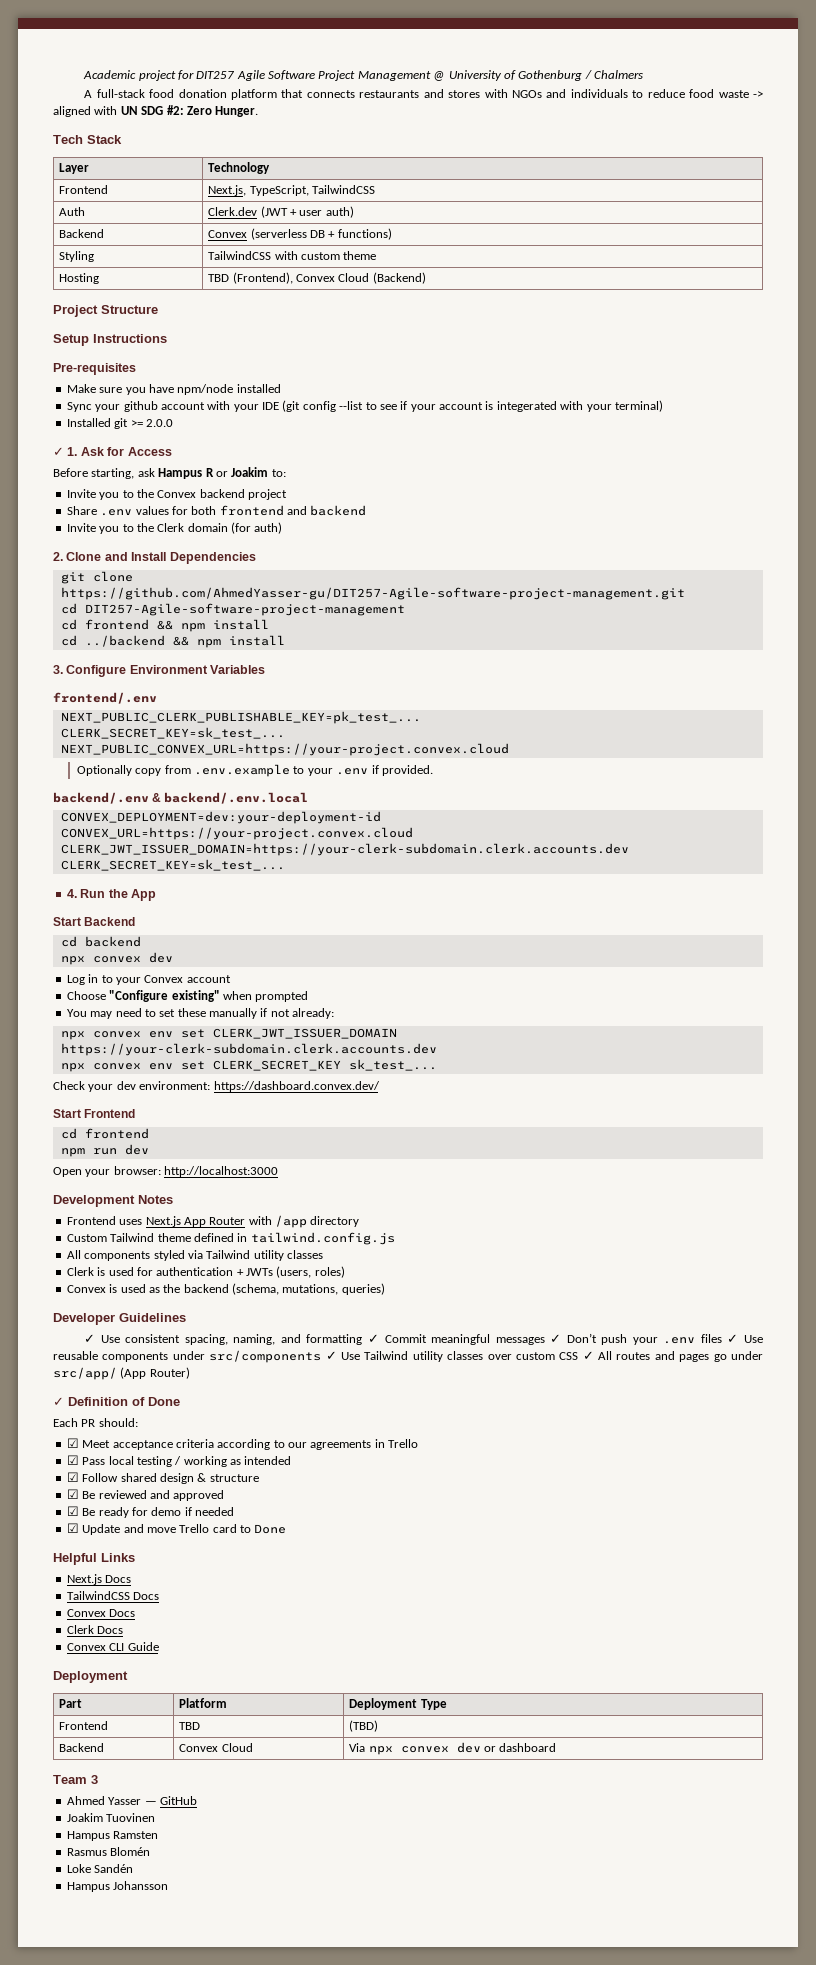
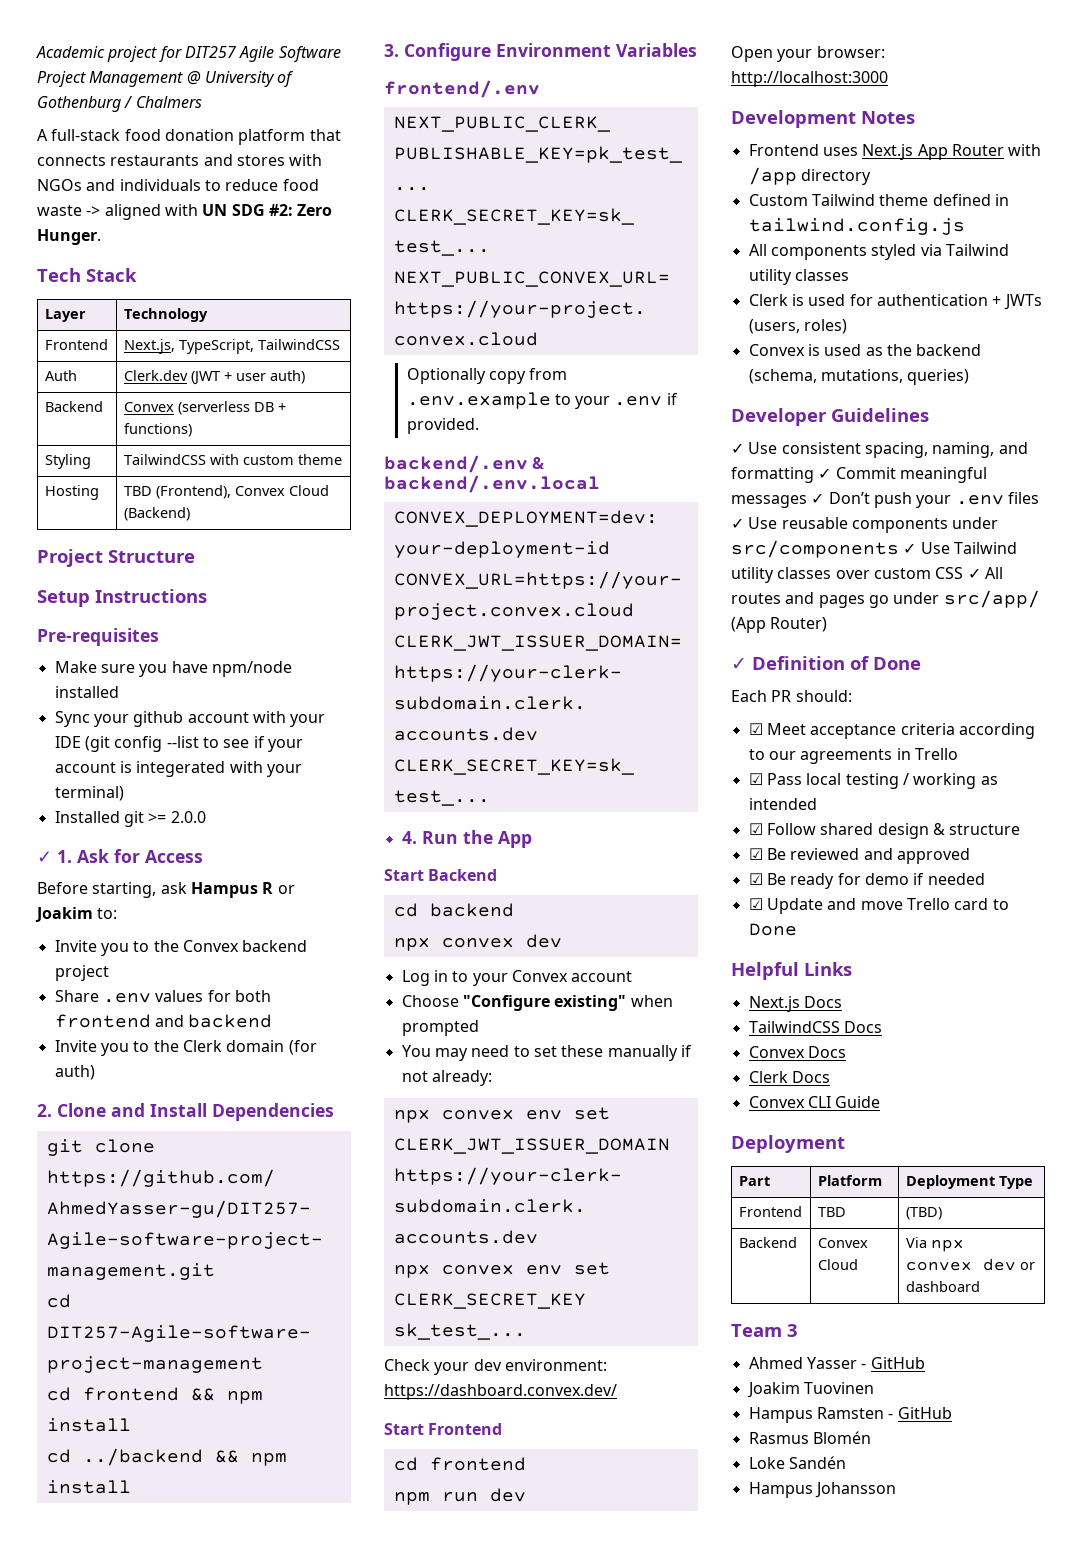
[144,1801,157,1805] — -> [861,1363,867,1369] -
(159, 1835) none -> [888,1407,952,1419] - GitHub

